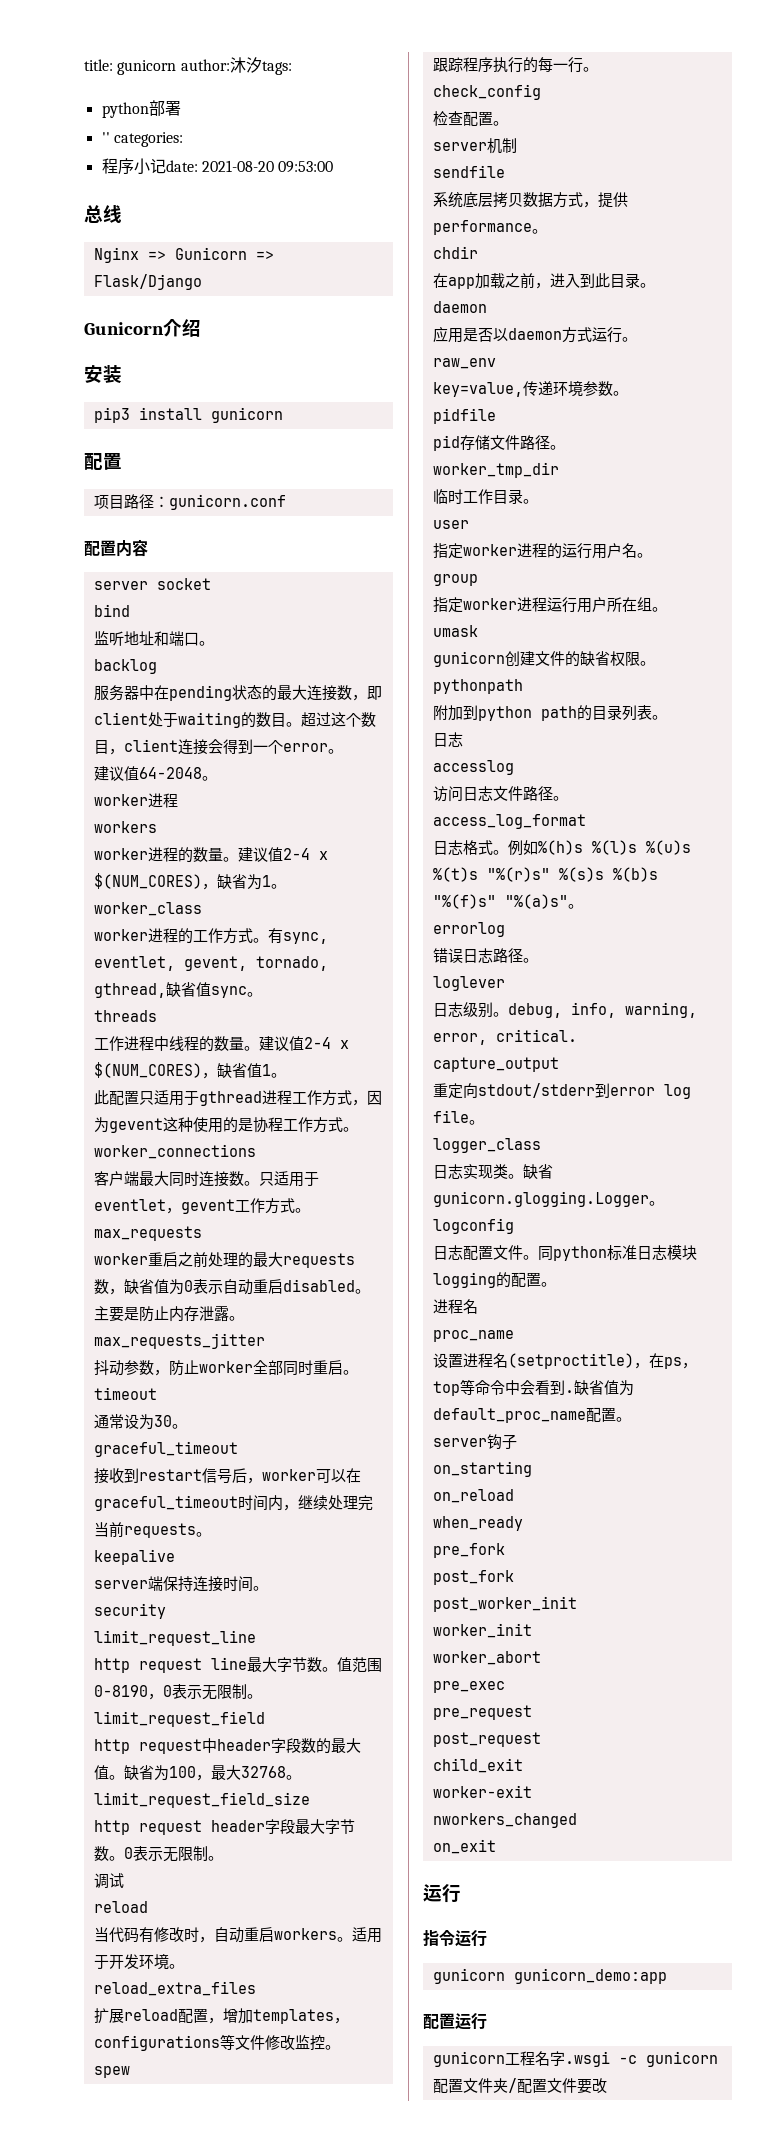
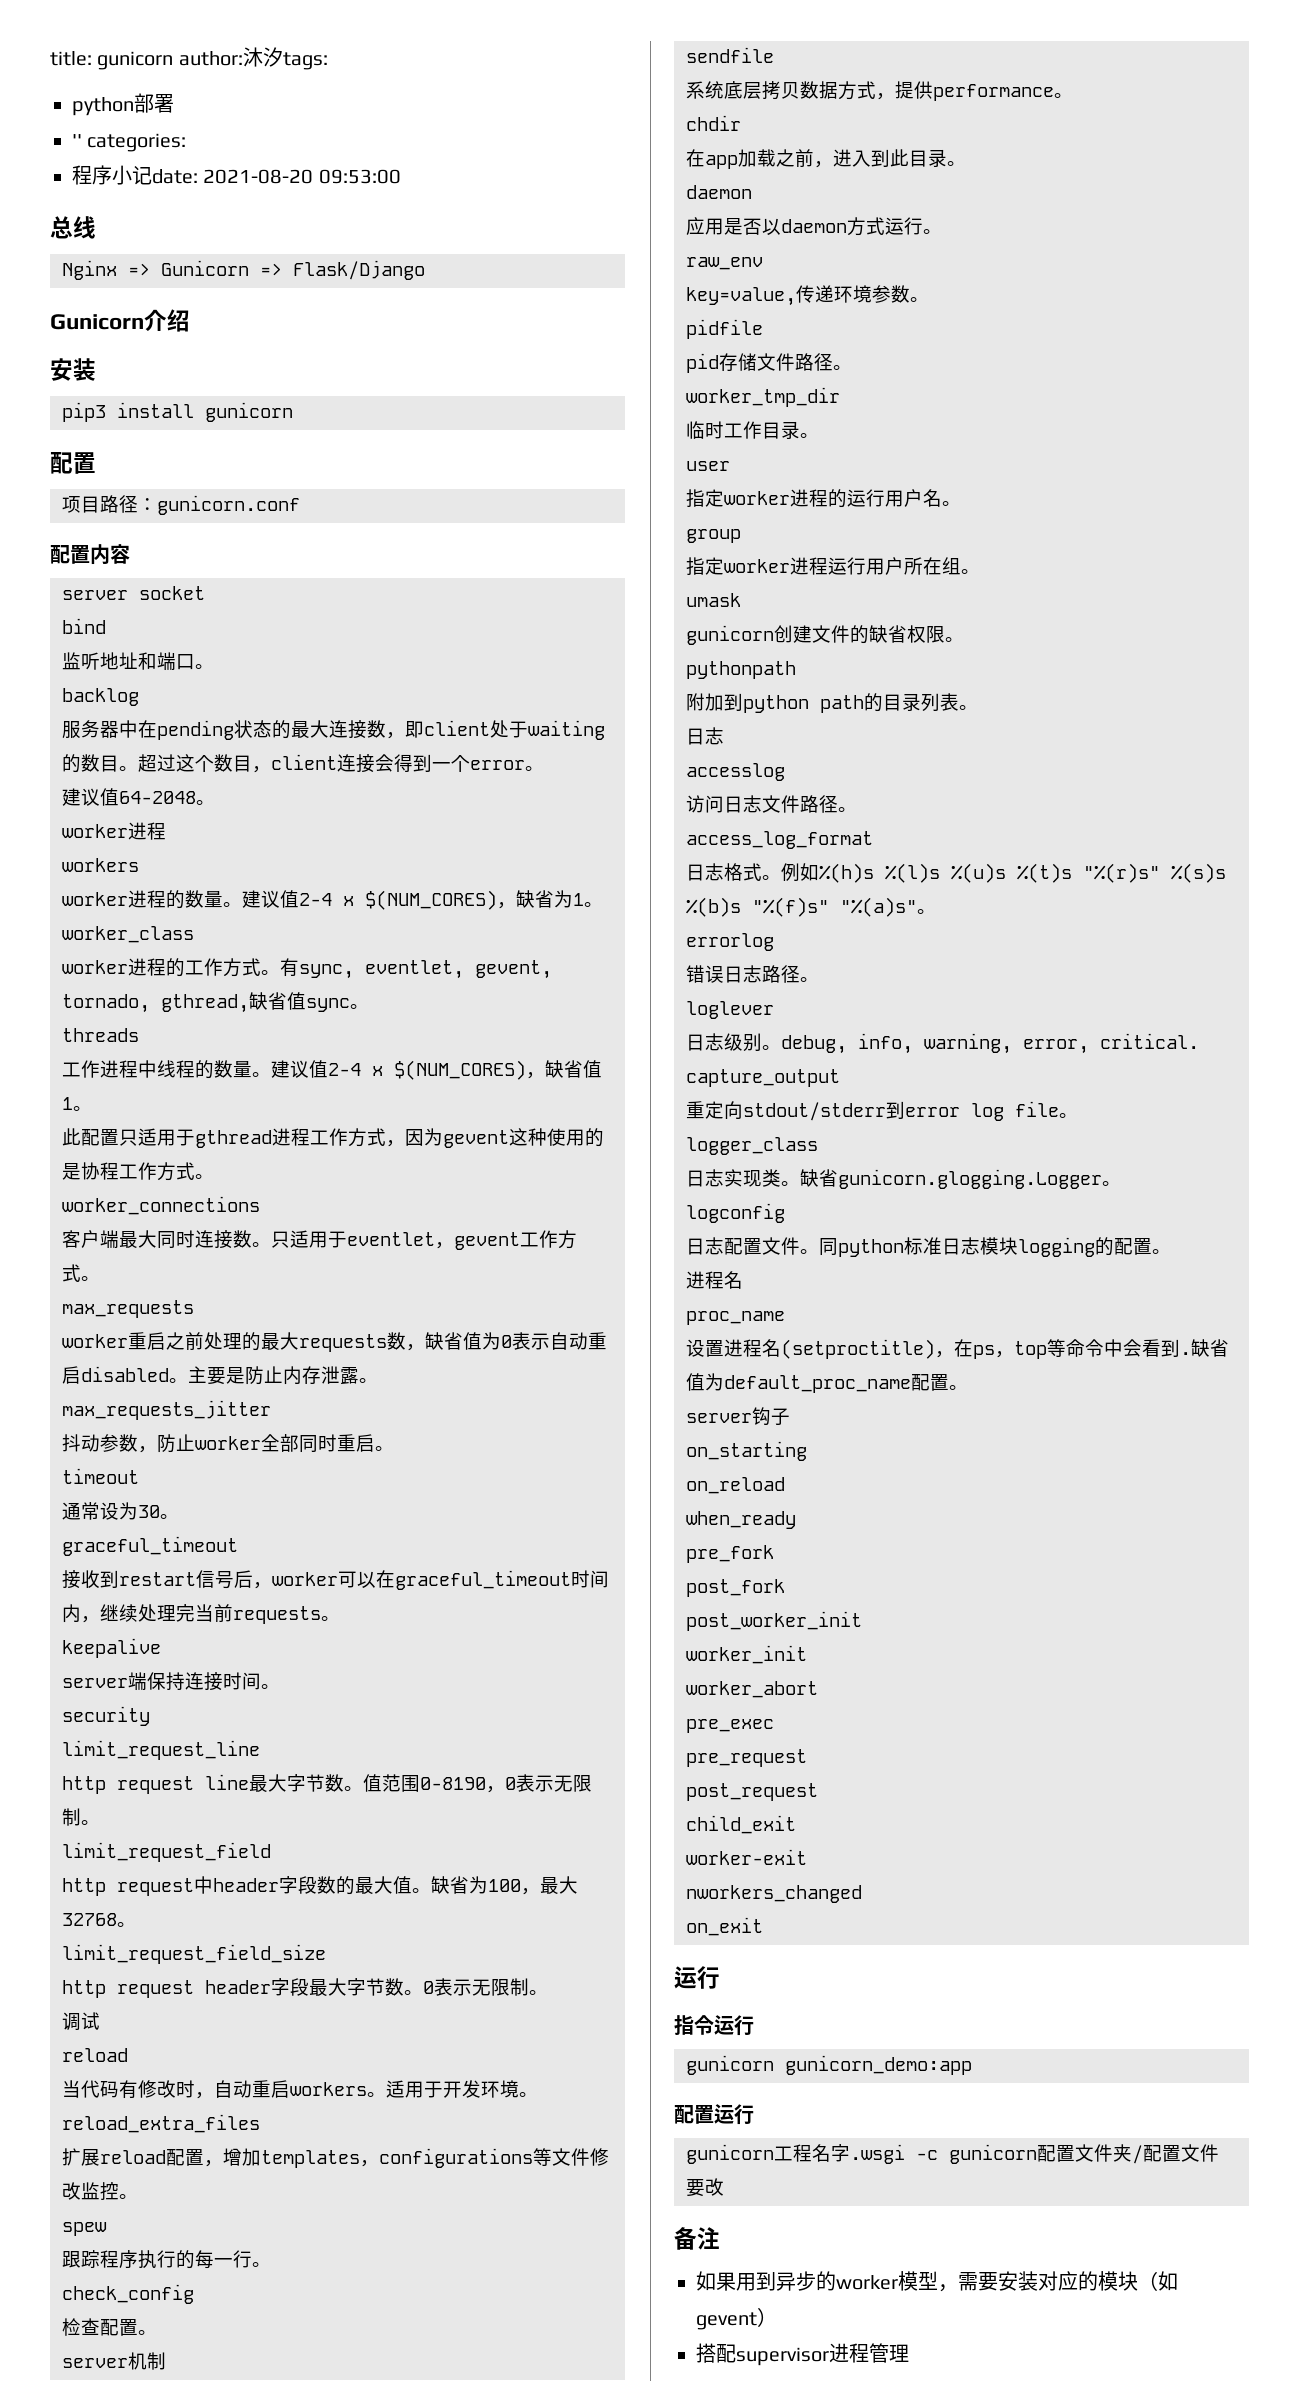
(607, 2085) none -> [674,2227,720,2250] [696,2271,1178,2292] [696,2307,777,2330] [696,2343,909,2366] // 备注 // 如果用到异步的worker模型，需要安装对应的模块（如gevent） // 搭配supervisor进程管理

